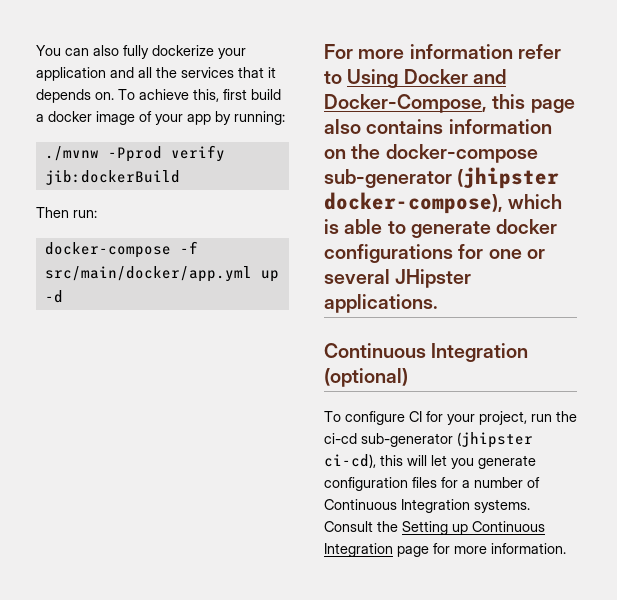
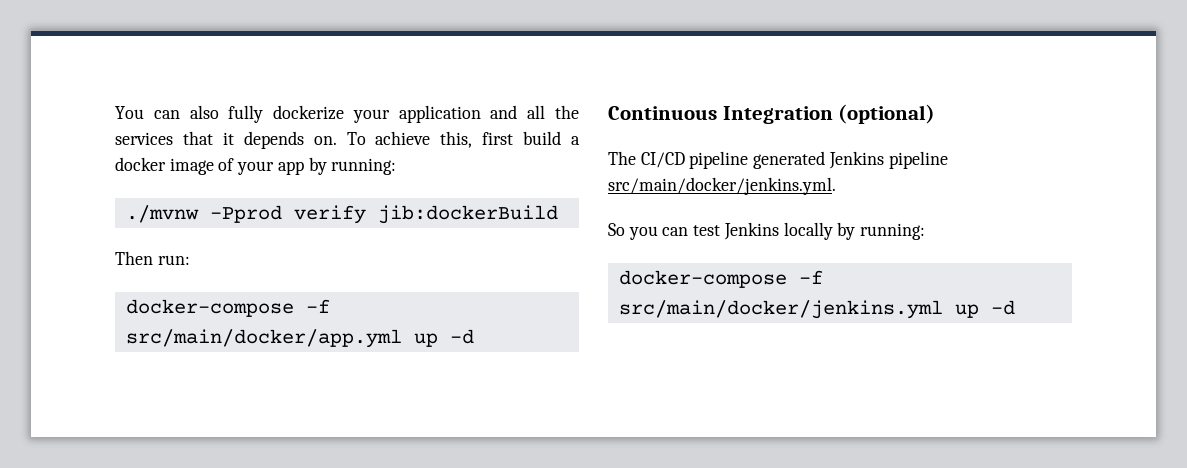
[324,44,561,59] [324,69,506,88] [324,94,575,113] [324,119,552,134] [324,144,538,163] [324,167,560,189] [324,192,563,214] [324,219,558,238] [324,244,545,263] [324,269,472,288] [324,294,438,313] [324,343,529,362] [324,368,408,387] [324,411,577,425] [324,432,533,448] [324,454,536,469] [324,477,540,491] [324,499,530,513] [324,521,545,535] [324,543,566,557] For more information refer to Using Docker and Docker-Compose, this page also contains information on the docker-compose sub-generator (jhipster docker-compose), which is able to generate docker configurations for one or several JHipster applications. // Continuous Integration (optional) // To configure CI for your project, run the ci-cd sub-generator (jhipster ci-cd), this will let you generate configuration files for a number of Continuous Integration systems. Consult the Setting up Continuous Integration page for more information. -> [608,104,936,124] [608,151,948,169] [608,177,836,195] [608,222,926,240] [618,270,823,288] [618,300,1015,319] Continuous Integration (optional) // The CI/CD pipeline generated Jenkins pipeline src/main/docker/jenkins.yml. // So you can test Jenkins locally by running: // docker-compose -f src/main/docker/jenkins.yml up -d

